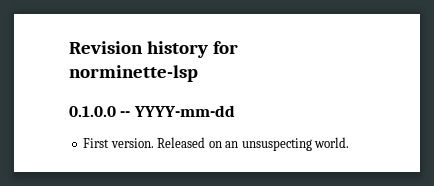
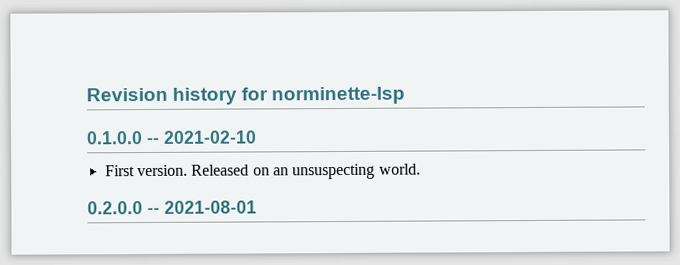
[133,105,235,117] YYYY-mm-dd -> [163,130,257,144] 2021-02-10
(350, 142) none -> [87,200,257,215] // 0.2.0.0 -- 2021-08-01

